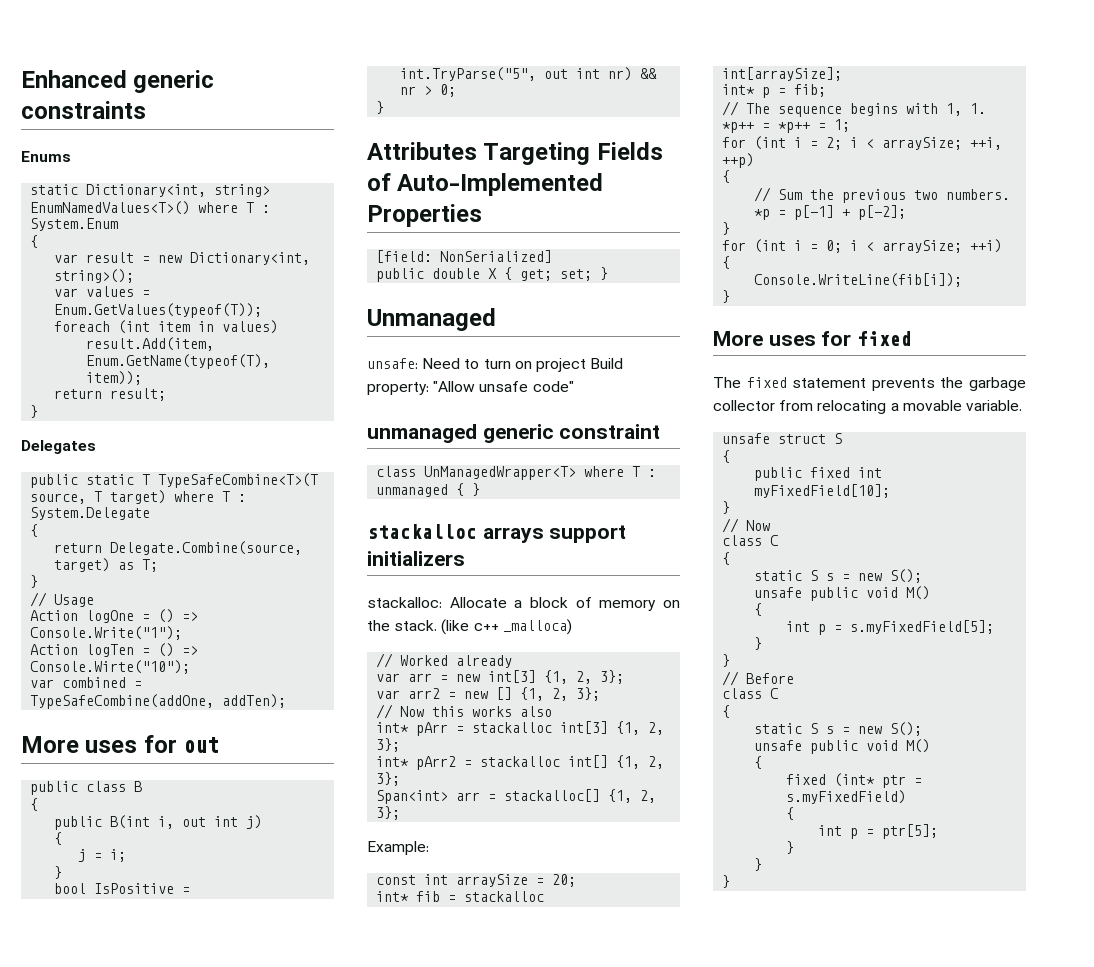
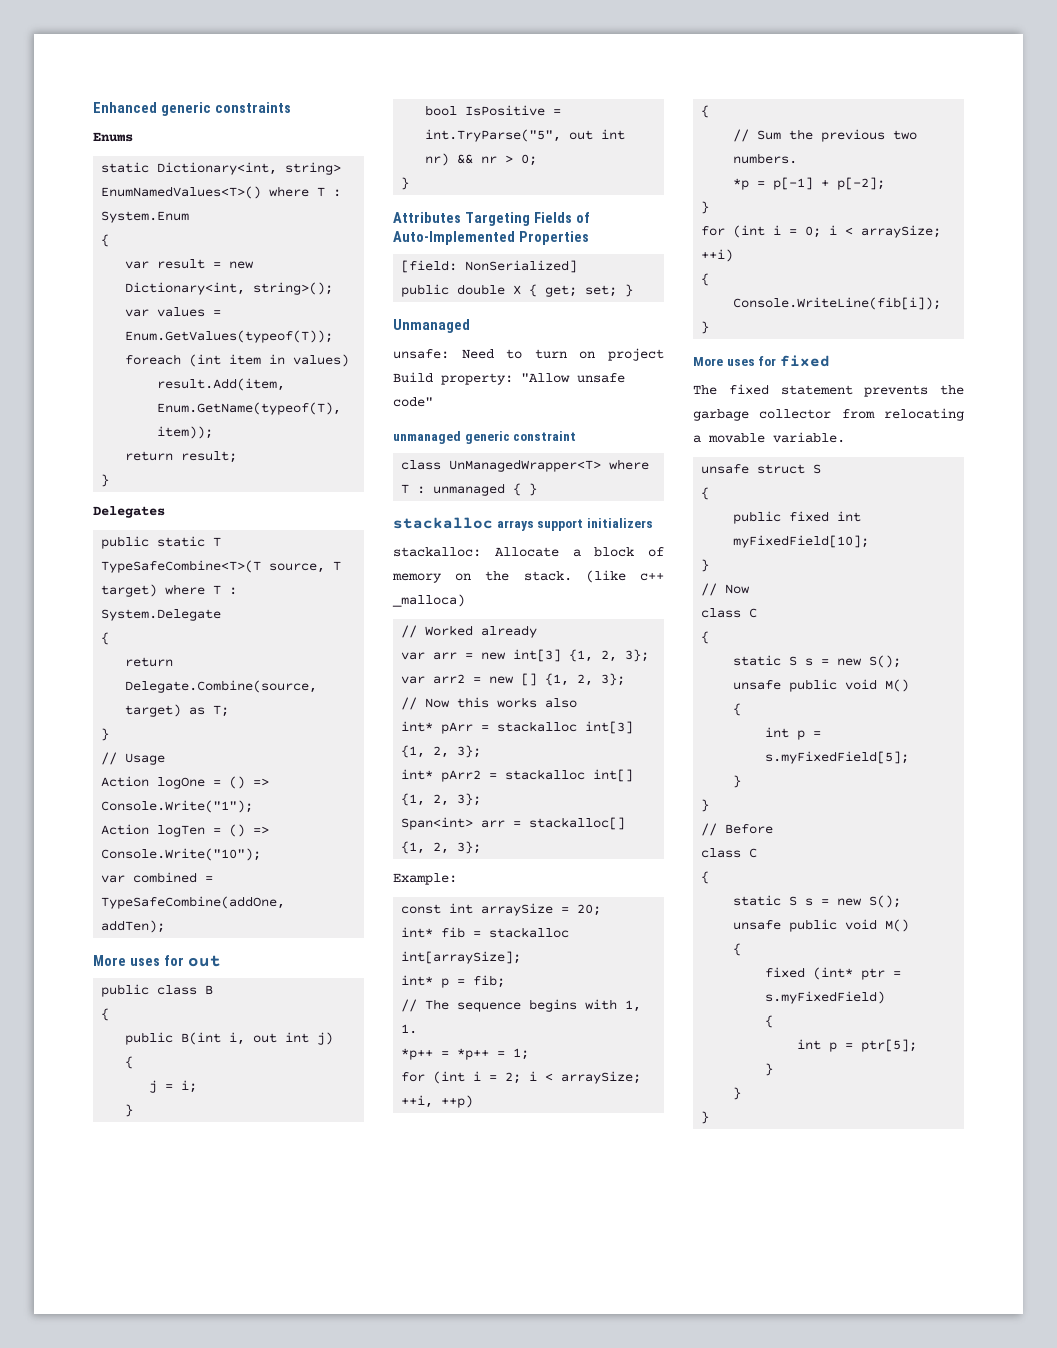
[30,660,191,674] Console.Wirte("10"); -> [101,848,262,861] Console.Write("10");

